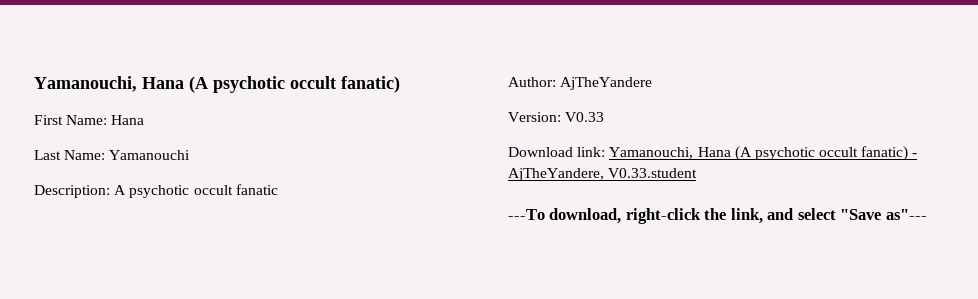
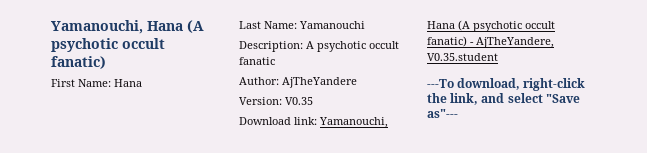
[565,112,605,122] V0.33 -> [285,97,313,105] V0.35
[608,168,698,178] V0.33.student -> [427,53,498,61] V0.35.student

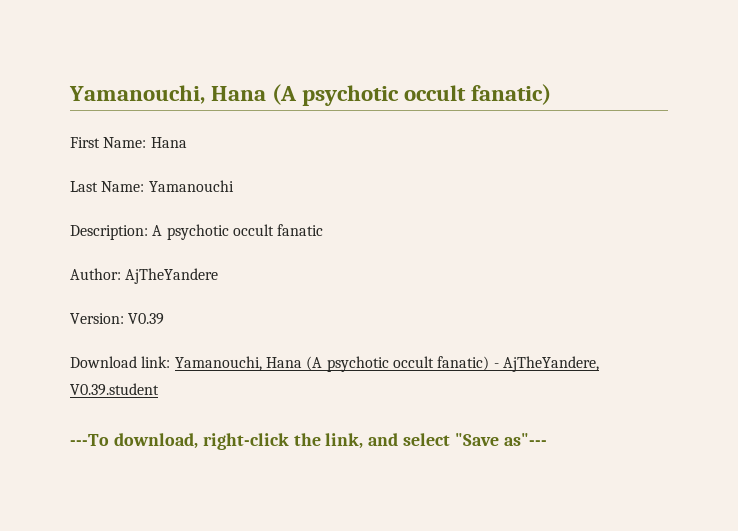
[285,97,313,105] V0.35 -> [128,313,165,325] V0.39
[427,53,498,61] V0.35.student -> [70,383,159,396] V0.39.student

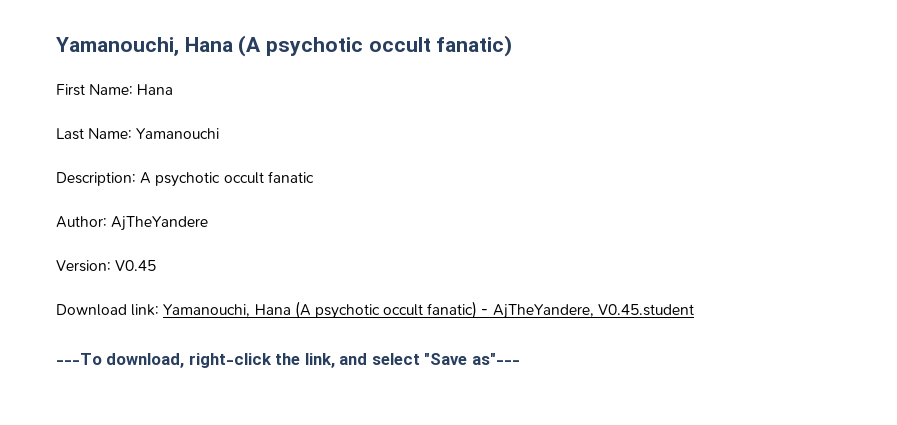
[128,313,165,325] V0.39 -> [115,260,157,271] V0.45
[70,383,159,396] V0.39.student -> [597,304,694,316] V0.45.student

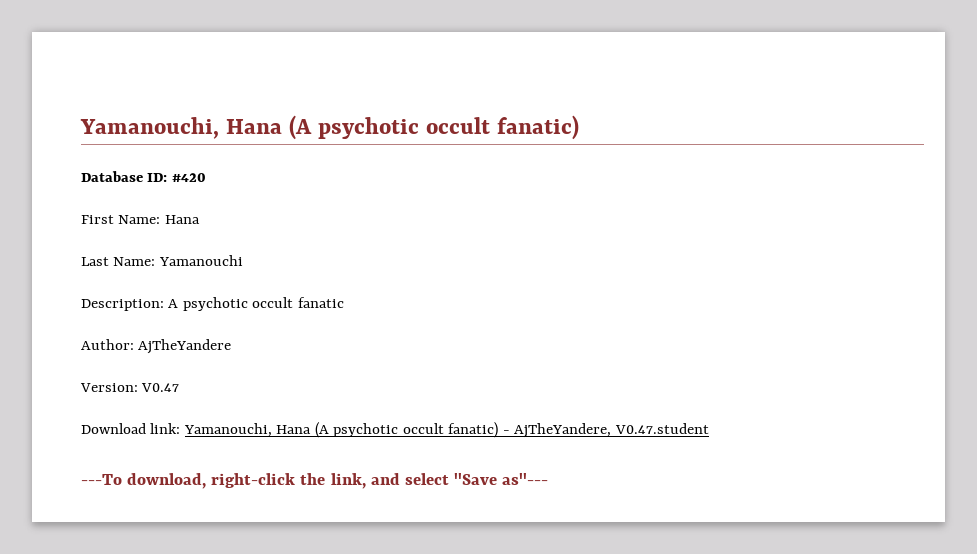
[56,35,513,57] Yamanouchi, Hana (A psychotic occult fanatic) -> [80,115,580,140] [81,171,206,182] Yamanouchi, Hana (A psychotic occult fanatic) // Database ID: #420
[115,260,157,271] V0.45 -> [141,383,180,392] V0.47
[597,304,694,316] V0.45.student -> [614,423,709,434] V0.47.student

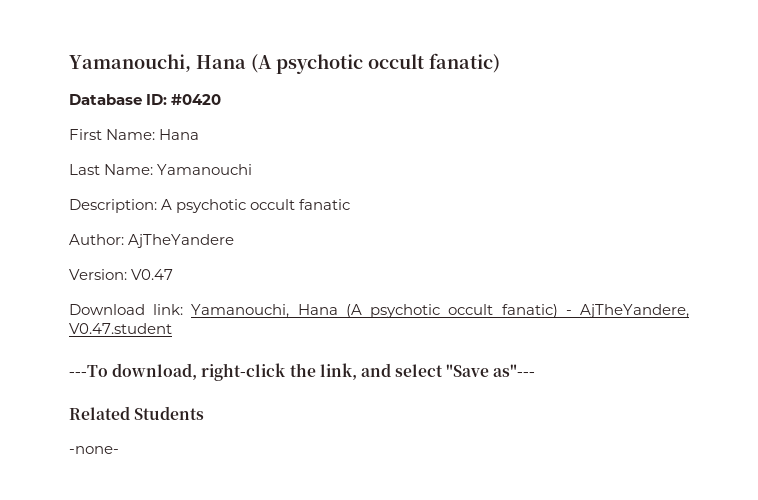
[171,173,206,182] #420 -> [171,94,222,105] #0420
(549, 479) none -> [69,406,205,420] [69,446,119,454] // Related Students // -none-

